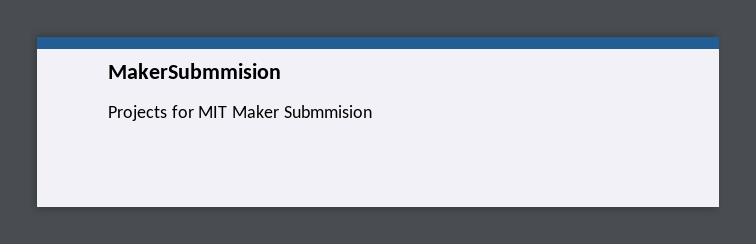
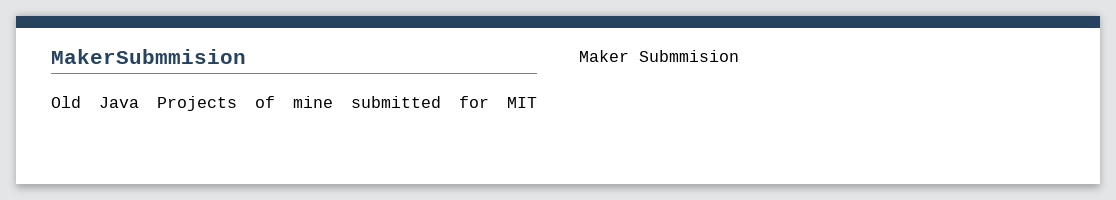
[108,105,167,121] Projects -> [51,96,441,111] Old Java Projects of mine submitted

